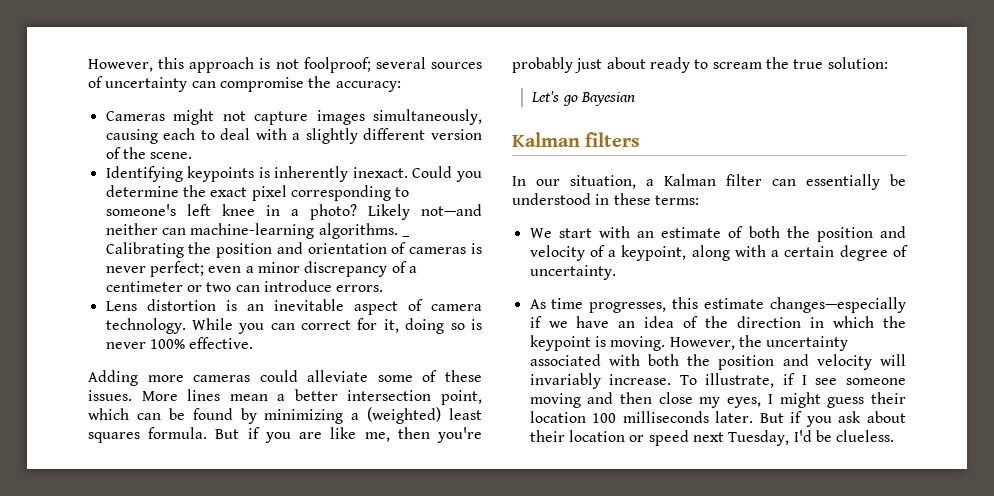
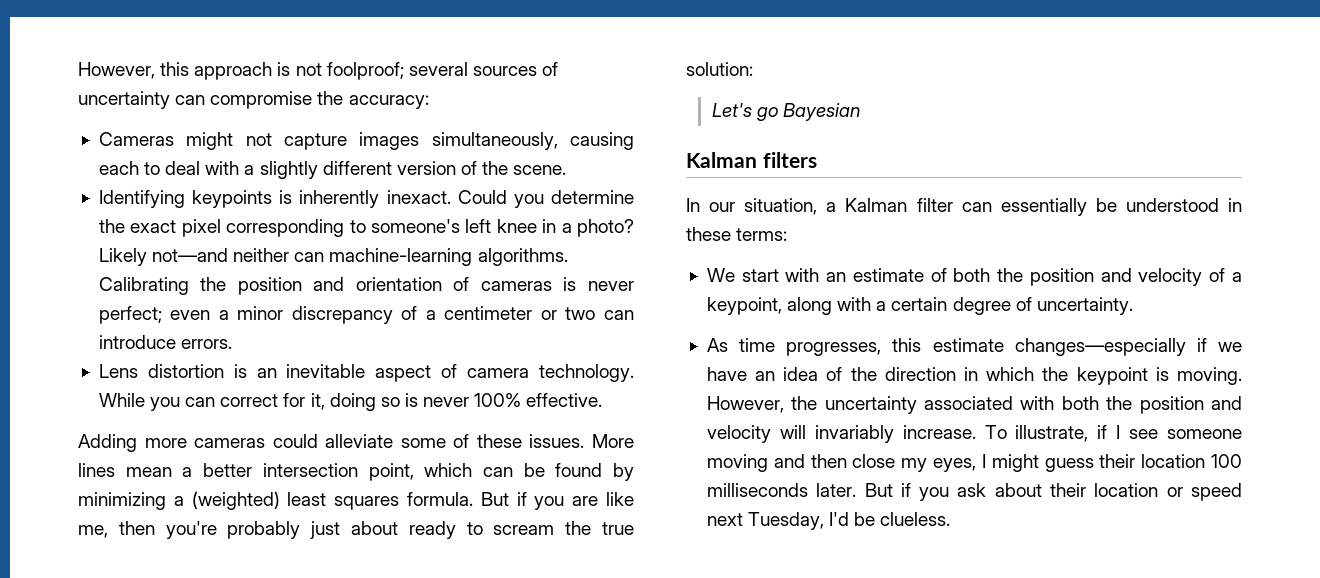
[401,235,410,237] _ -> (568, 257) none

